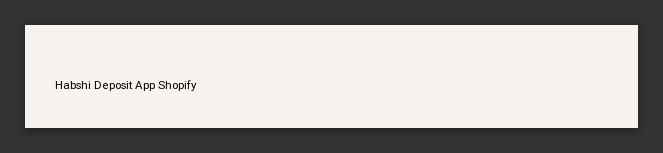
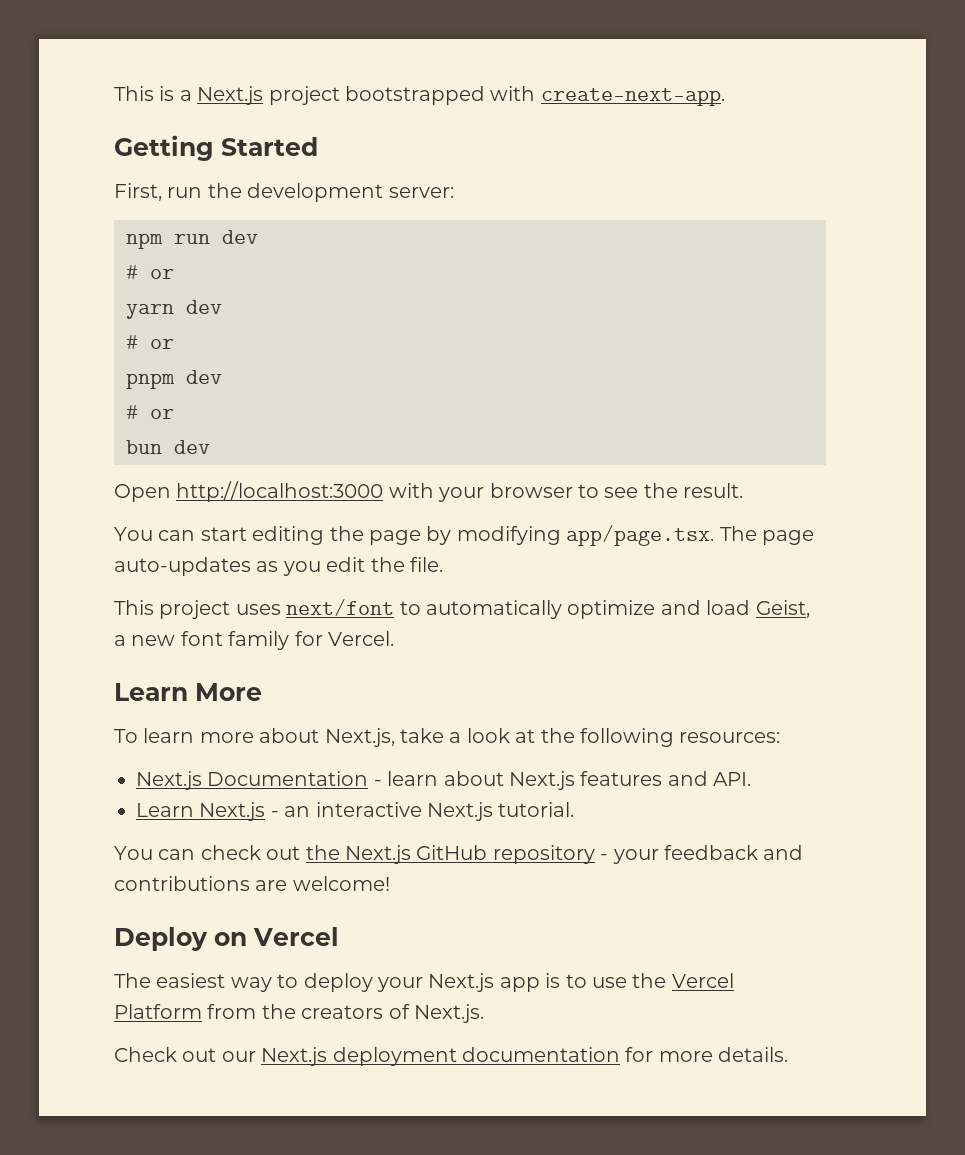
[55,80,198,91] Habshi Deposit App Shopify -> [114,86,725,106] [114,135,318,161] [114,183,454,202] [126,230,258,249] [126,265,174,279] [126,300,222,319] [126,335,174,349] [126,370,222,389] [126,405,174,419] [126,440,210,454] [114,481,744,502] [114,525,814,546] [114,557,443,576] [114,599,810,619] [114,631,394,650] [114,683,262,701] [114,728,781,747] [136,771,752,790] [136,802,575,821] [114,845,804,864] [114,876,390,891] [114,927,339,951] [114,973,734,992] [114,1004,484,1023] [114,1047,789,1066] This is a Next.js project bootstrapped with create-next-app. // Getting Started // First, run the development server: // npm run dev // # or // yarn dev // # or // pnpm dev // # or // bun dev // Open http://localhost:3000 with your browser to see the result. // You can start editing the page by modifying app/page.tsx. The page auto-updates as you edit the file. // This project uses next/font to automatically optimize and load Geist, a new font family for Vercel. // Learn More // To learn more about Next.js, take a look at the following resources: // Next.js Documentation - learn about Next.js features and API. // Learn Next.js - an interactive Next.js tutorial. // You can check out the Next.js GitHub repository - your feedback and contributions are welcome! // Deploy on Vercel // The easiest way to deploy your Next.js app is to use the Vercel Platform from the creators of Next.js. // Check out our Next.js deployment documentation for more details.

